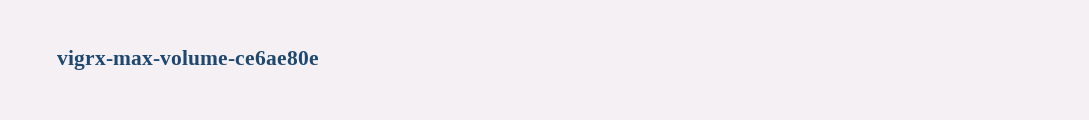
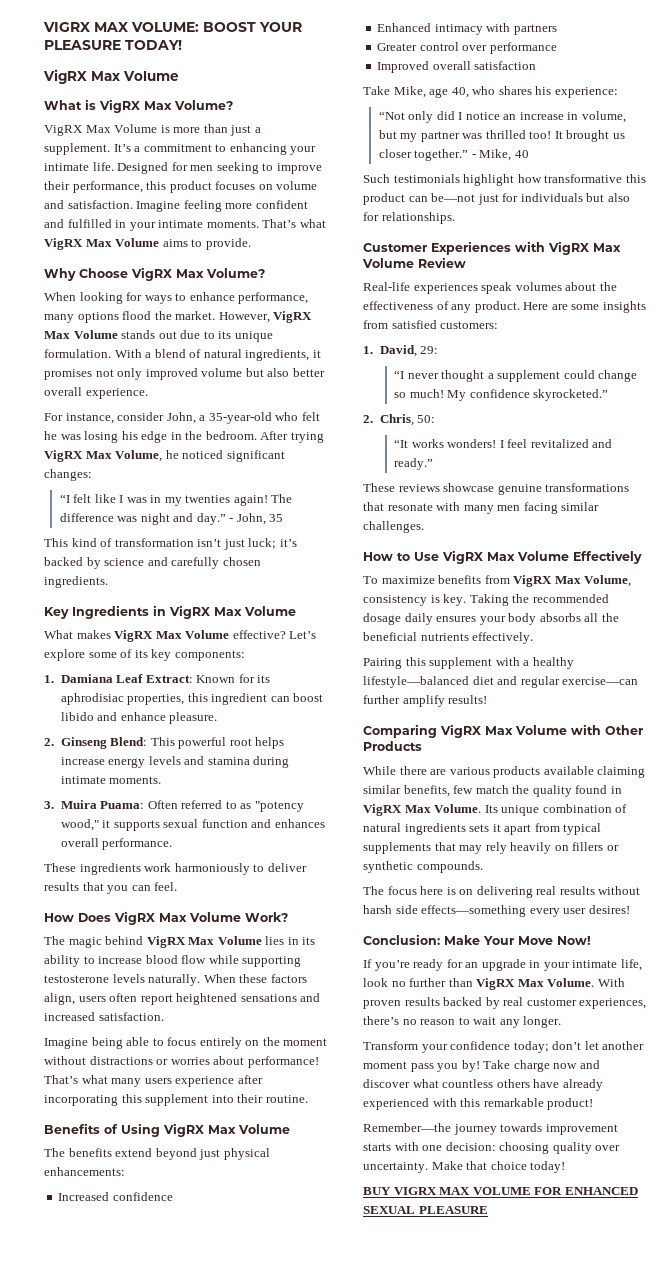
[57,50,319,70] vigrx-max-volume-ce6ae80e -> [43,22,302,32] [44,40,182,50] [43,69,179,84] [44,99,233,113] [44,124,261,136] [44,143,317,155] [44,162,322,174] [44,181,318,193] [44,200,308,212] [44,219,326,231] [44,238,251,250] [44,267,265,281] [44,292,309,304] [44,311,313,323] [44,330,273,342] [44,349,321,361] [44,368,325,380] [44,387,148,399] [44,412,320,424] [44,431,324,443] [44,450,285,462] [44,469,92,481] [59,494,293,506] [59,513,284,525] [44,538,297,550] [44,557,261,569] [44,576,108,588] [44,605,296,619] [44,630,317,642] [44,649,245,661] [44,674,271,683] [60,693,324,705] [60,712,218,724] [44,737,285,749] [60,756,290,768] [60,776,162,784] [44,800,304,812] [60,819,325,831] [60,838,173,850] [44,863,307,875] [44,882,178,894] [44,911,288,925] [44,936,316,948] [44,955,302,967] [44,974,307,986] [44,993,321,1005] [44,1012,164,1021] [44,1037,328,1049] [44,1056,319,1068] [44,1075,263,1087] [44,1094,308,1106] [44,1123,290,1137] [44,1148,270,1160] [44,1167,125,1176] [58,1192,173,1201] [377,23,557,35] [377,42,557,54] [377,61,537,73] [363,86,618,98] [378,111,626,123] [378,130,625,142] [378,149,529,161] [363,174,646,186] [363,193,630,205] [363,212,455,224] [363,241,621,255] [362,257,466,268] [363,282,617,294] [363,301,646,313] [363,320,499,329] [363,345,439,357] [394,370,638,382] [394,389,609,401] [363,414,436,426] [394,439,613,448] [394,458,434,470] [363,483,630,495] [363,502,600,514] [363,521,424,533] [363,550,642,564] [363,575,632,587] [363,594,609,606] [363,613,619,625] [363,632,534,644] [363,657,574,669] [363,676,639,688] [363,695,488,707] [363,724,644,738] [363,741,422,751] [363,766,646,778] [363,785,622,797] [363,804,628,816] [363,823,602,835] [363,842,619,854] [363,861,483,873] [363,886,641,898] [363,905,630,917] [363,934,591,945] [363,959,642,971] [363,978,625,990] [363,997,647,1009] [363,1016,562,1028] [363,1041,645,1053] [363,1060,600,1072] [363,1079,603,1091] [363,1098,594,1110] [363,1123,618,1135] [363,1142,621,1154] [363,1161,566,1173] [363,1187,638,1195] [363,1206,488,1214] VIGRX MAX VOLUME: BOOST YOUR PLEASURE TODAY! // VigRX Max Volume // What is VigRX Max Volume? // VigRX Max Volume is more than just a supplement. It’s a commitment to enhancing your intimate life. Designed for men seeking to improve their performance, this product focuses on volume and satisfaction. Imagine feeling more confident and fulfilled in your intimate moments. That’s what VigRX Max Volume aims to provide. // Why Choose VigRX Max Volume? // When looking for ways to enhance performance, many options flood the market. However, VigRX Max Volume stands out due to its unique formulation. With a blend of natural ingredients, it promises not only improved volume but also better overall experience. // For instance, consider John, a 35-year-old who felt he was losing his edge in the bedroom. After trying VigRX Max Volume, he noticed significant changes: // “I felt like I was in my twenties again! The difference was night and day.” - John, 35 // This kind of transformation isn’t just luck; it’s backed by science and carefully chosen ingredients. // Key Ingredients in VigRX Max Volume // What makes VigRX Max Volume effective? Let’s explore some of its key components: // 1. Damiana Leaf Extract: Known for its aphrodisiac properties, this ingredient can boost libido and enhance pleasure. // 2. Ginseng Blend: This powerful root helps increase energy levels and stamina during intimate moments. // 3. Muira Puama: Often referred to as "potency wood," it supports sexual function and enhances overall performance. // These ingredients work harmoniously to deliver results that you can feel. // How Does VigRX Max Volume Work? // The magic behind VigRX Max Volume lies in its ability to increase blood flow while supporting testosterone levels naturally. When these factors align, users often report heightened sensations and increased satisfaction. // Imagine being able to focus entirely on the moment without distractions or worries about performance! That’s what many users experience after incorporating this supplement into their routine. // Benefits of Using VigRX Max Volume // The benefits extend beyond just physical enhancements: // Increased confidence // Enhanced intimacy with partners // Greater control over performance // Improved overall satisfaction // Take Mike, age 40, who shares his experience: // “Not only did I notice an increase in volume, but my partner was thrilled too! It brought us closer together.” - Mike, 40 // Such testimonials highlight how transformative this product can be—not just for individuals but also for relationships. // Customer Experiences with VigRX Max Volume Review // Real-life experiences speak volumes about the effectiveness of any product. Here are some insights from satisfied customers: // 1. David, 29: // “I never thought a supplement could change so much! My confidence skyrocketed.” // 2. Chris, 50: // “It works wonders! I feel revitalized and ready.” // These reviews showcase genuine transformations that resonate with many men facing similar challenges. // How to Use VigRX Max Volume Effectively // To maximize benefits from VigRX Max Volume, consistency is key. Taking the recommended dosage daily ensures your body absorbs all the beneficial nutrients effectively. // Pairing this supplement with a healthy lifestyle—balanced diet and regular exercise—can further amplify results! // Comparing VigRX Max Volume with Other Products // While there are various products available claiming similar benefits, few match the quality found in VigRX Max Volume. Its unique combination of natural ingredients sets it apart from typical supplements that may rely heavily on fillers or synthetic compounds. // The focus here is on delivering real results without harsh side effects—something every user desires! // Conclusion: Make Your Move Now! // If you’re ready for an upgrade in your intimate life, look no further than VigRX Max Volume. With proven results backed by real customer experiences, there’s no reason to wait any longer. // Transform your confidence today; don’t let another moment pass you by! Take charge now and discover what countless others have already experienced with this remarkable product! // Remember—the journey towards improvement starts with one decision: choosing quality over uncertainty. Make that choice today! // BUY VIGRX MAX VOLUME FOR ENHANCED SEXUAL PLEASURE

